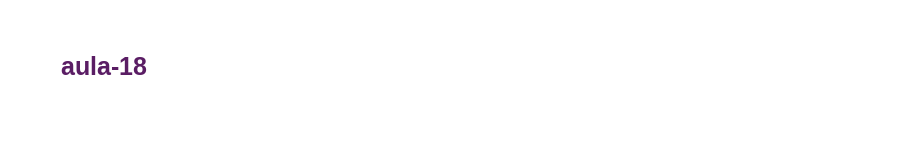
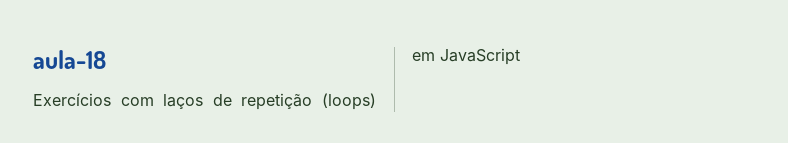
(147, 65) none -> [33,93,376,110] [412,48,520,65] // Exercícios com laços de repetição (loops) em JavaScript

